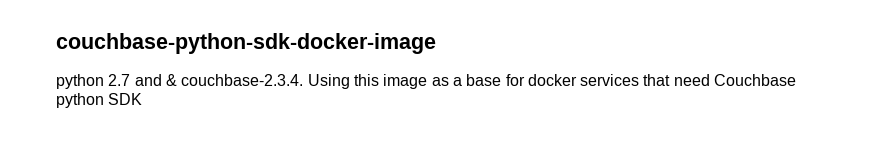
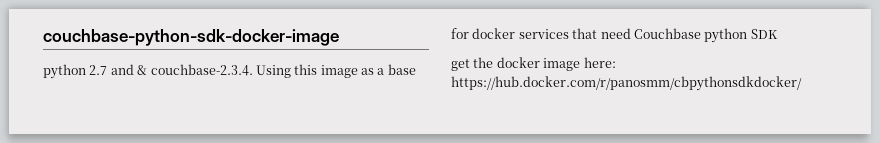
(143, 99) none -> [451,57,616,71] [451,76,802,91] // get the docker image here: https://hub.docker.com/r/panosmm/cbpythonsdkdocker/

